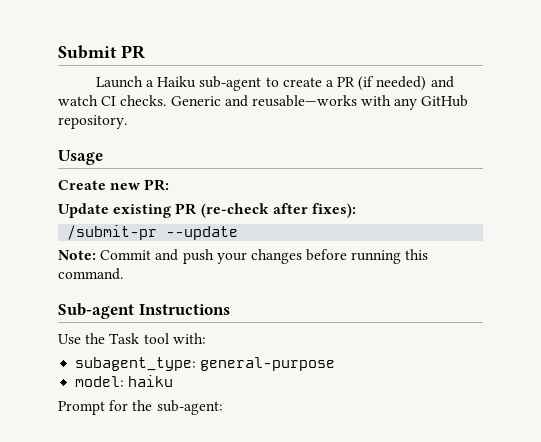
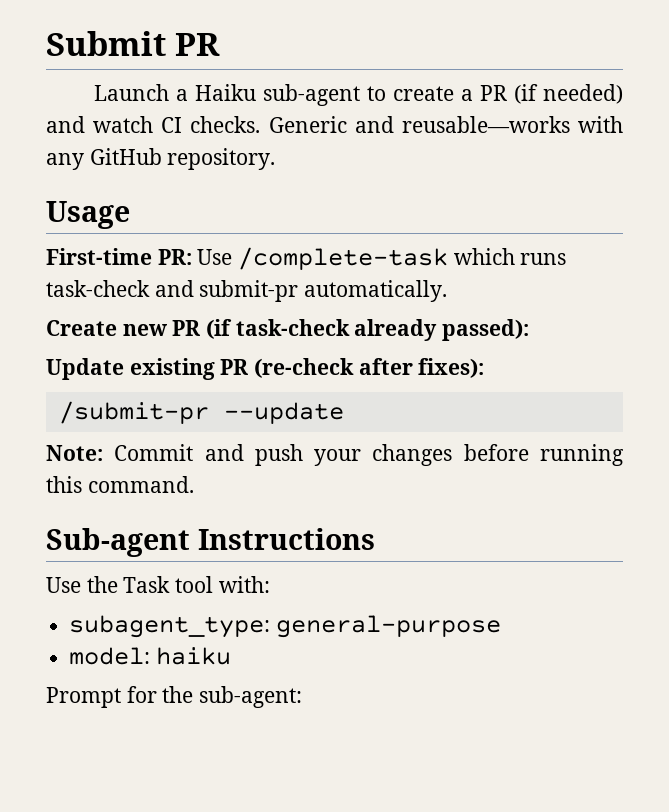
[58,179,170,191] Create new PR: -> [46,247,567,270] [46,280,448,302] [46,319,530,341] First-time PR: Use /complete-task which runs task-check and submit-pr automatically. // Create new PR (if task-check already passed):

